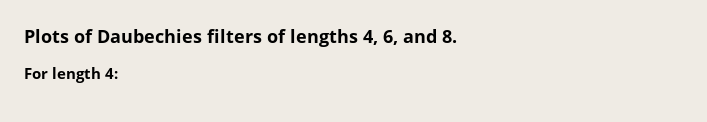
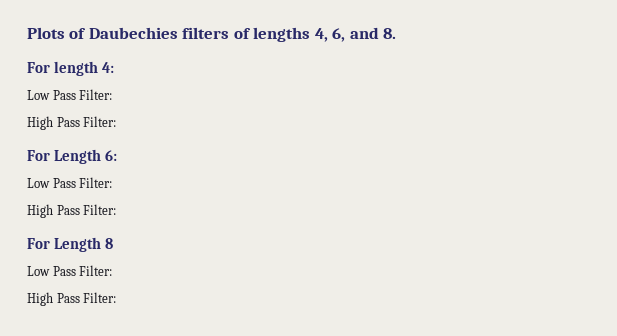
(119, 73) none -> [27,89,113,100] [27,116,117,130] [27,149,118,164] [27,177,113,188] [27,204,117,218] [27,237,114,252] [27,265,113,276] [27,292,117,306] // Low Pass Filter: // High Pass Filter: // For Length 6: // Low Pass Filter: // High Pass Filter: // For Length 8 // Low Pass Filter: // High Pass Filter:

